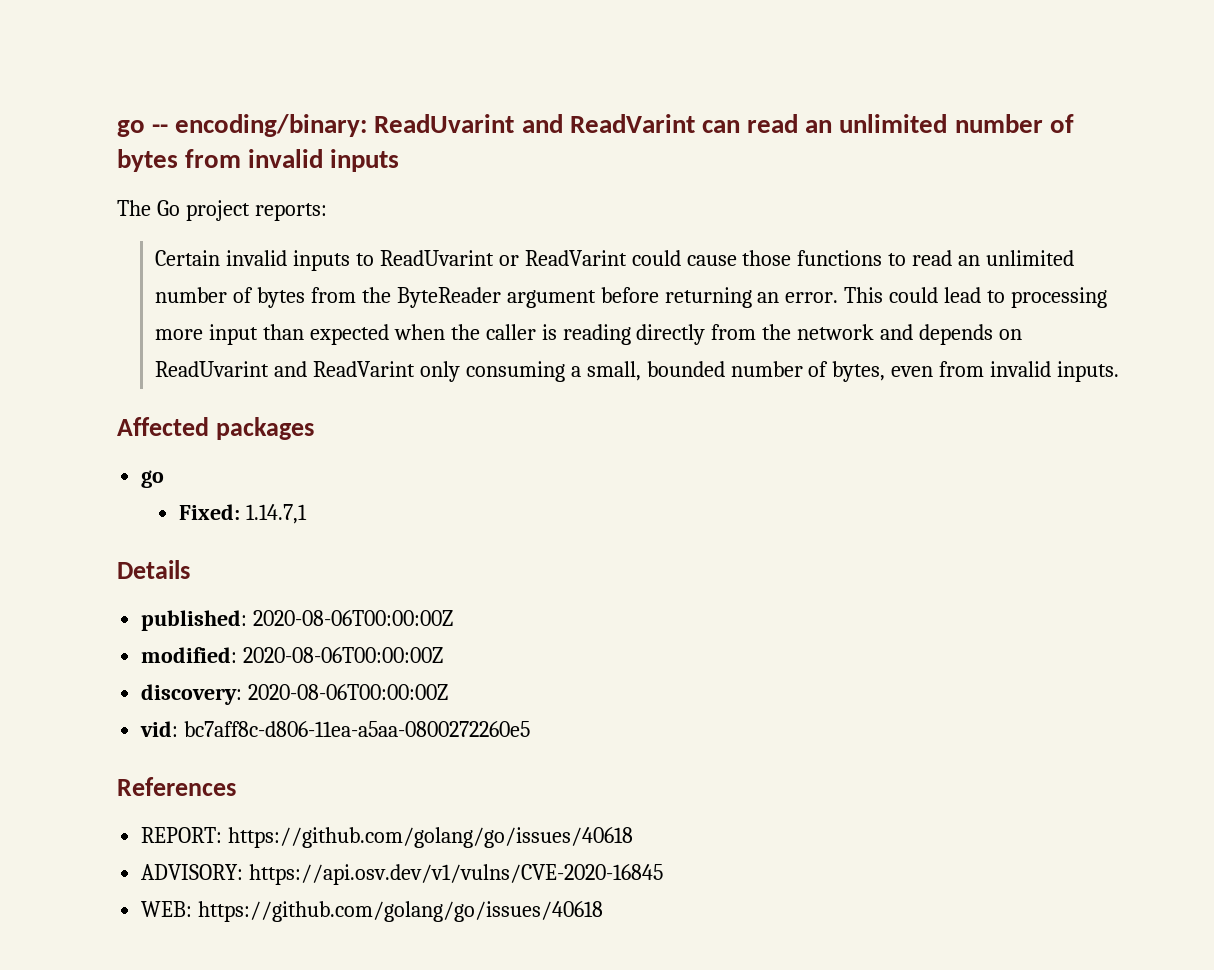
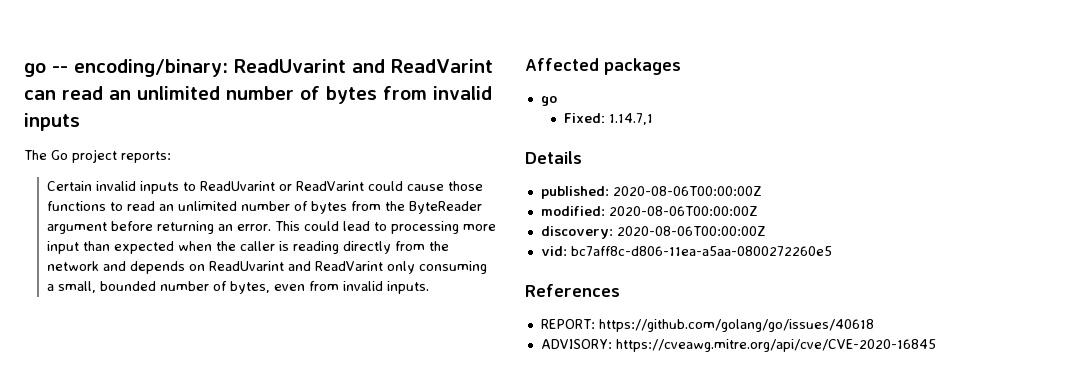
[249,864,664,885] [141,901,604,922] https://api.osv.dev/v1/vulns/CVE-2020-16845 // WEB: https://github.com/golang/go/issues/40618 -> [615,339,936,352] https://cveawg.mitre.org/api/cve/CVE-2020-16845

